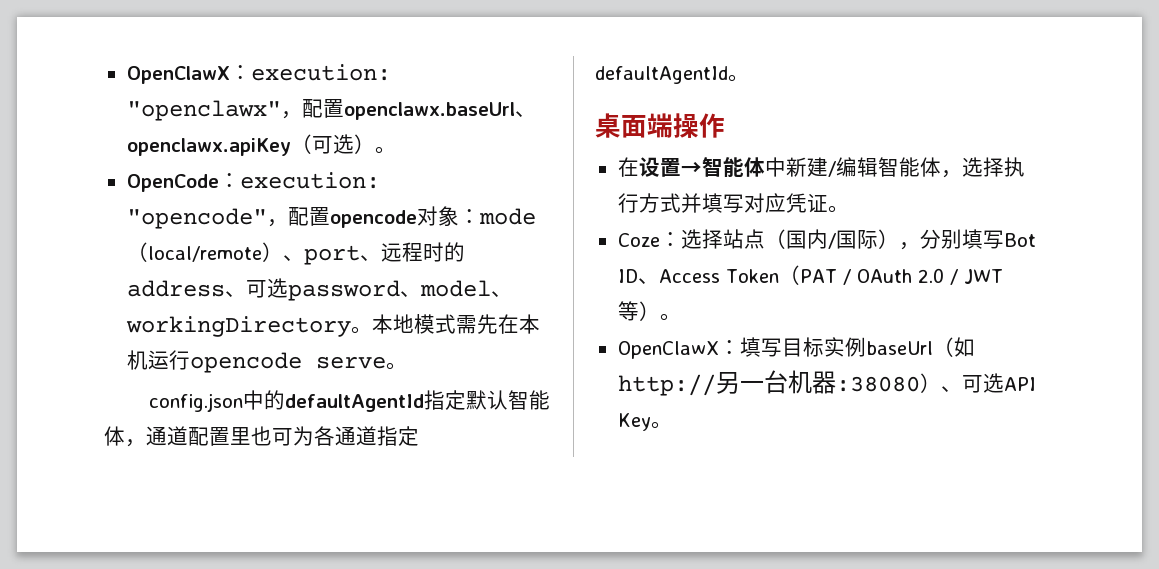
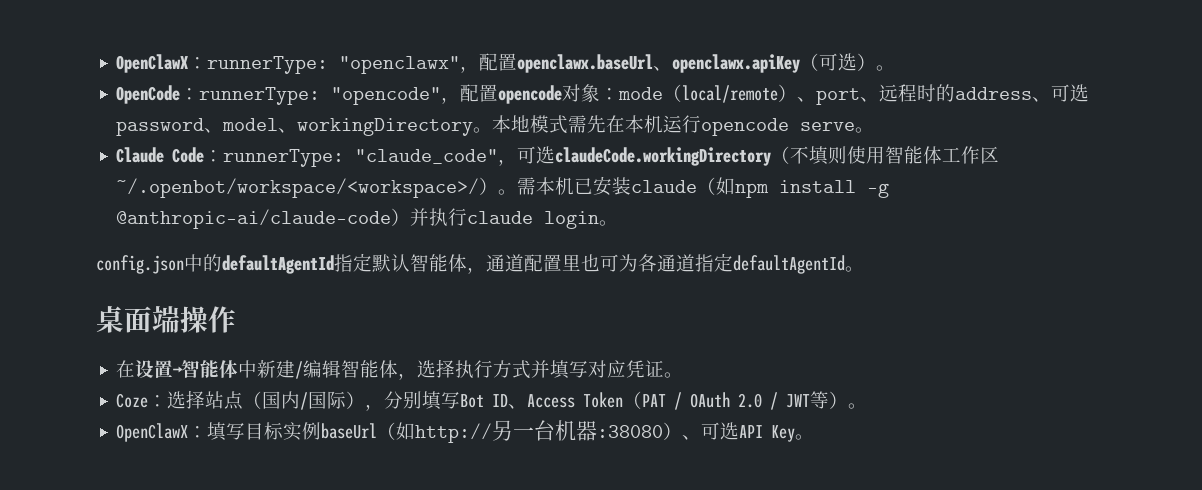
[126,64,391,84] OpenClawX：execution: -> [116,54,329,74] OpenClawX：runnerType:
[239,172,380,189] execution: -> [199,87,321,105] runnerType:
(407, 366) none -> [116,146,1000,167] [116,176,890,198] [116,208,619,229] // Claude Code：runnerType: "claude_code"，可选claudeCode.workingDirectory（不填则使用智能体工作区~/.openbot/workspace/<workspace>/）。需本机已安装claude（如npm install -g @anthropic-ai/claude-code）并执行claude login。

